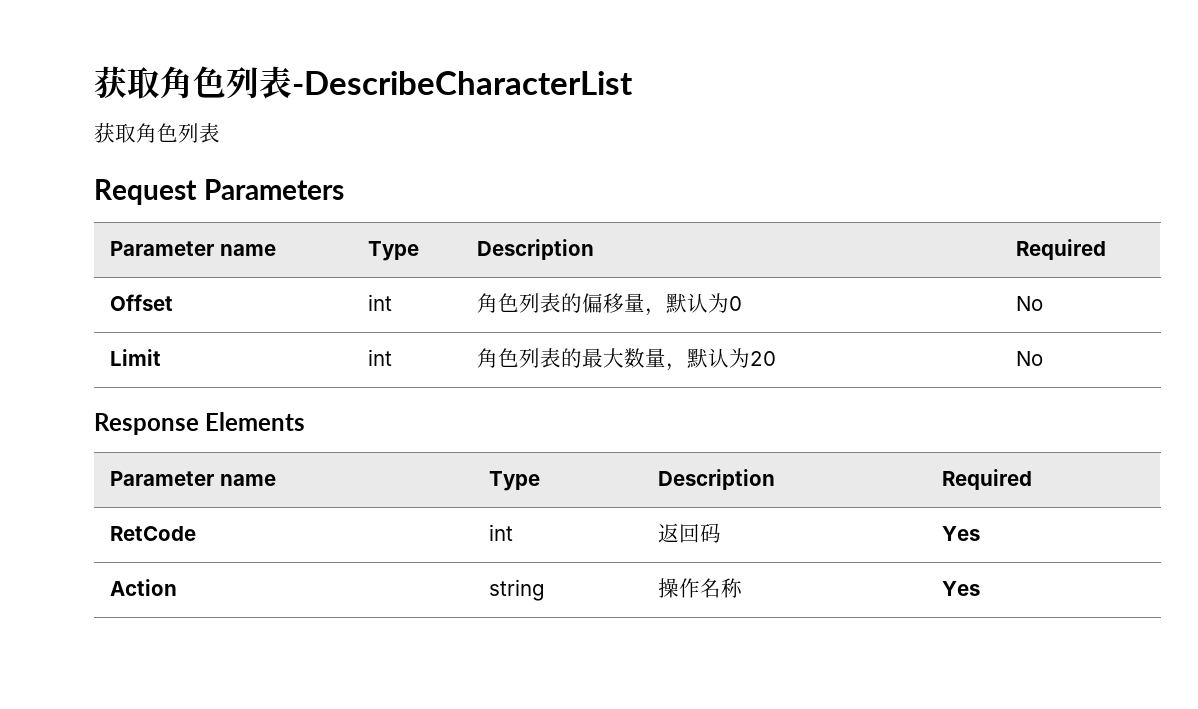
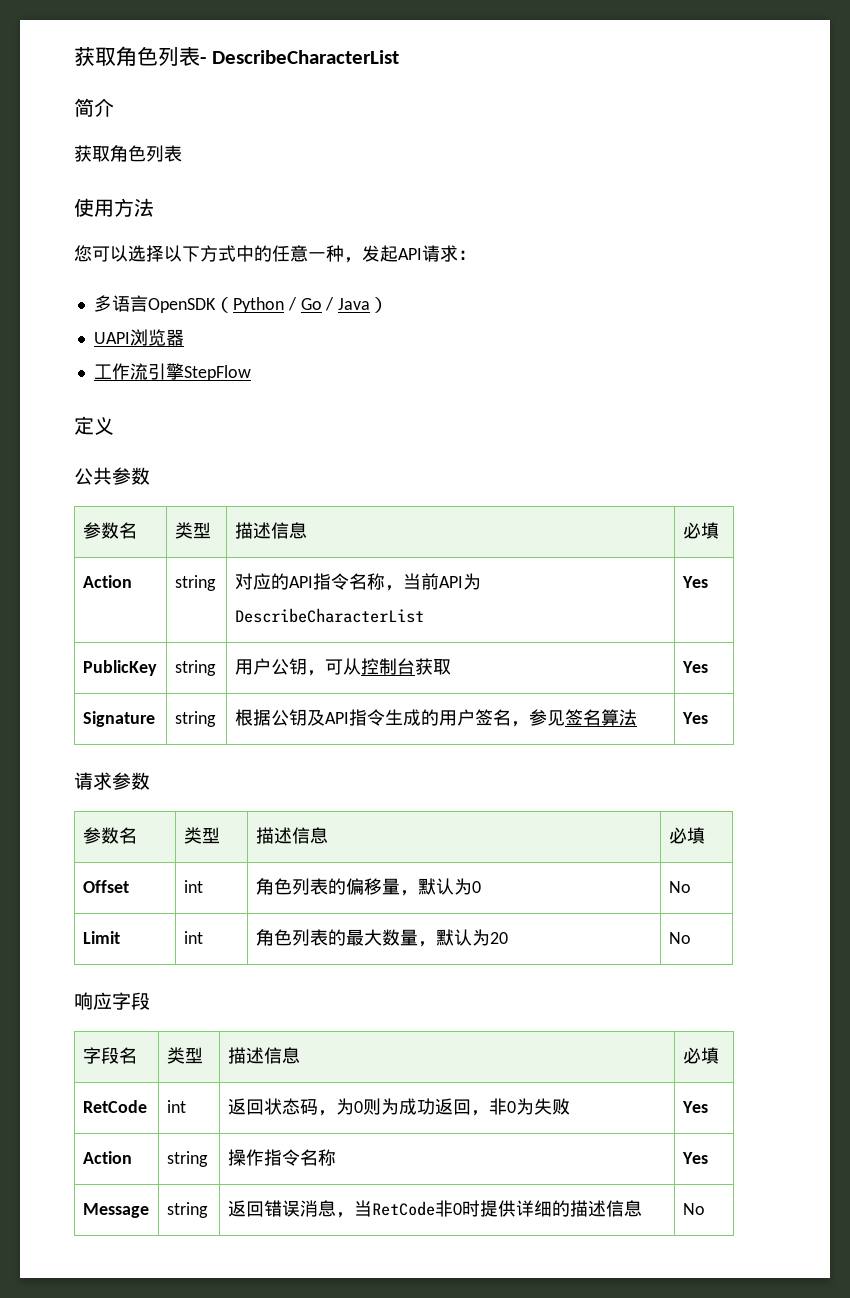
[94,66,633,99] 获取角色列表-DescribeCharacterList -> [74,46,399,67] [74,98,114,117] 获取角色列表- DescribeCharacterList // 简介
[94,179,344,205] [110,241,276,256] [368,241,420,261] [477,239,595,260] [1016,239,1107,260] Request Parameters // Parameter name | Type | Description | Required -> [74,198,154,217] [74,245,476,263] [93,295,389,313] [93,329,184,346] [93,363,251,381] [74,416,114,435] [74,467,150,485] [82,522,137,539] [174,522,211,539] [234,522,307,539] [682,522,719,539] [82,575,132,588] [174,575,216,591] [234,573,481,591] [234,608,424,623] [681,576,708,588] [82,660,157,676] [174,660,216,676] [234,658,451,676] [681,661,708,673] [82,711,155,727] [174,711,216,727] [234,709,637,727] [681,712,708,724] [74,772,150,790] [82,827,137,844] [183,827,220,844] [255,827,328,844] [668,827,705,844] 使用方法 // 您可以选择以下方式中的任意一种，发起API请求： // 多语言OpenSDK（Python / Go / Java） // UAPI浏览器 // 工作流引擎StepFlow // 定义 // 公共参数 // 参数名 | 类型 | 描述信息 | 必填 // Action | string | 对应的API指令名称，当前API为DescribeCharacterList | Yes // PublicKey | string | 用户公钥，可从控制台获取 | Yes // Signature | string | 根据公钥及API指令生成的用户签名，参见签名算法 | Yes // 请求参数 // 参数名 | 类型 | 描述信息 | 必填
[94,412,306,435] [110,471,276,486] [489,471,541,491] [658,469,776,490] [942,469,1033,490] Response Elements // Parameter name | Type | Description | Required -> [74,992,150,1010] [82,1047,137,1064] [166,1047,203,1064] [227,1047,300,1064] [682,1047,719,1064] 响应字段 // 字段名 | 类型 | 描述信息 | 必填
(701, 533) none -> [263,1098,300,1115] 状态
(722, 533) none -> [317,1098,570,1116] ，为0则为成功返回，非0为失败
(701, 588) none -> [263,1149,300,1166] 指令
(981, 588) none -> [82,1203,149,1218] [166,1202,208,1218] [227,1200,642,1218] [682,1203,705,1215] // Message | string | 返回错误消息，当RetCode非0时提供详细的描述信息 | No

